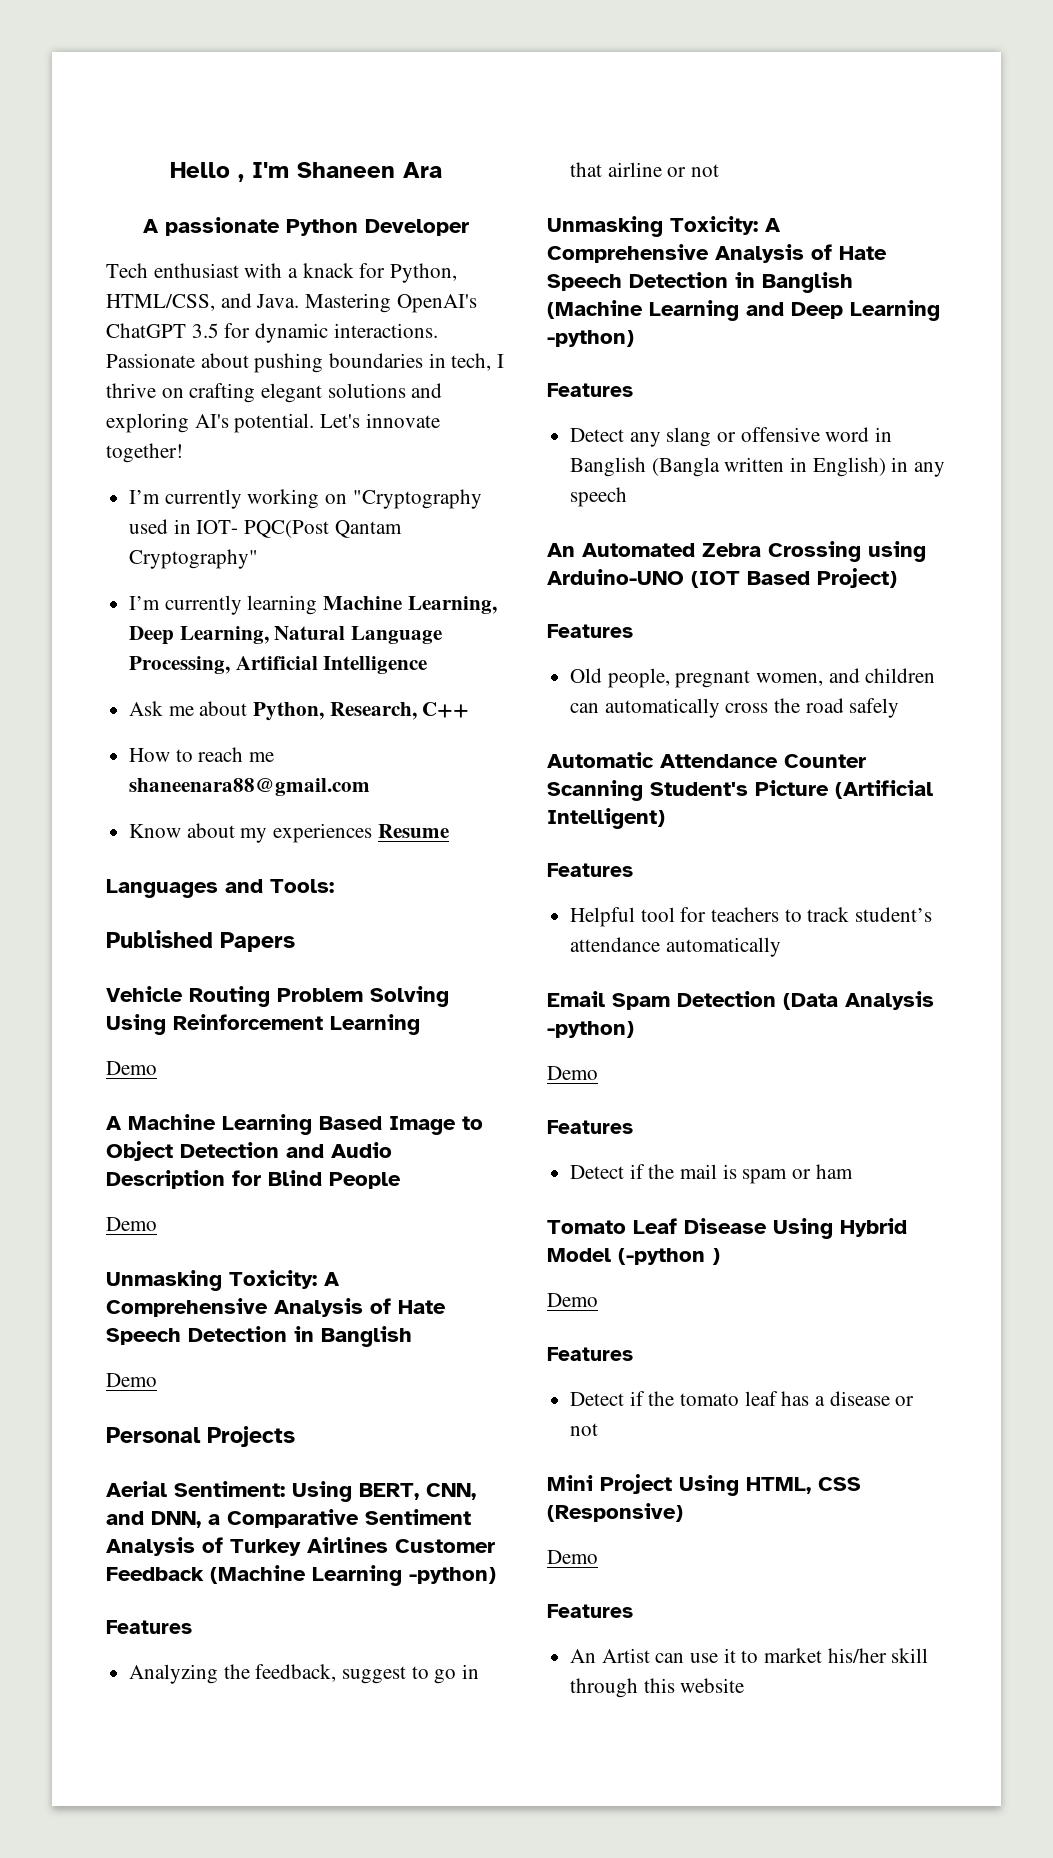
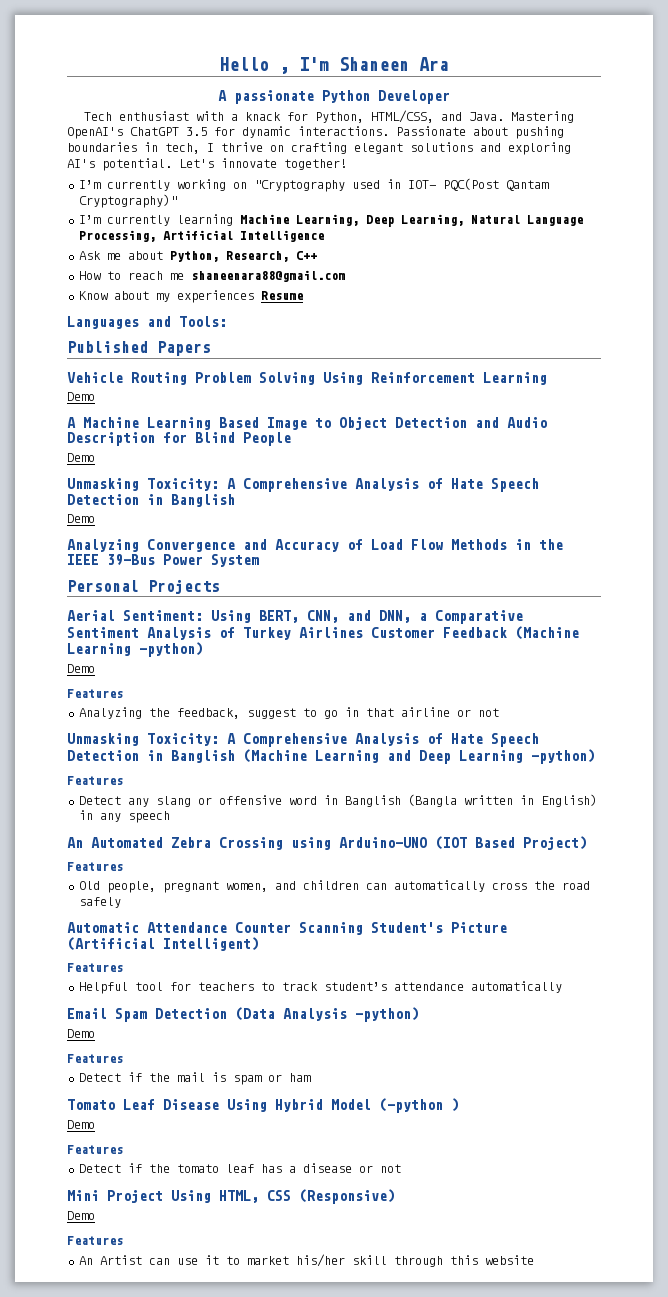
[129,549,259,569] Cryptography" -> [78,194,177,208] Cryptography)"
(157, 1380) none -> [67,539,563,552] [67,554,259,567] // Analyzing Convergence and Accuracy of Load Flow Methods in the IEEE 39-Bus Power System
(496, 1575) none -> [67,664,95,673] // Demo

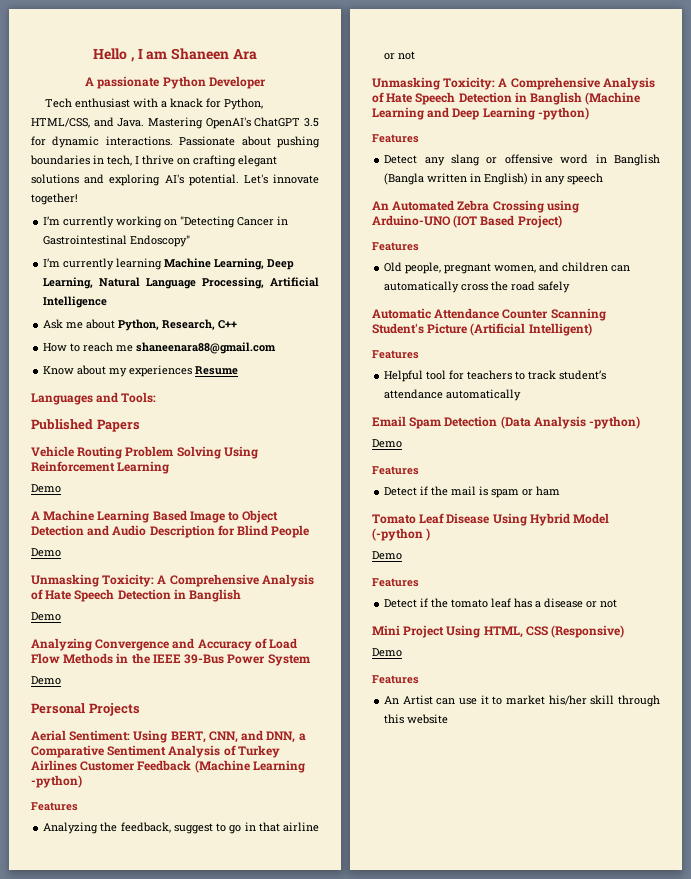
[299,57,329,71] I'm -> [137,49,168,60] I am
[253,178,549,192] [78,194,177,208] "Cryptography used in IOT- PQC(Post Qantam Cryptography)" -> [180,216,289,228] [43,235,191,247] "Detecting Cancer in Gastrointestinal Endoscopy"
(259, 560) none -> [31,676,61,685] // Demo
[67,664,95,673] // Demo -> (82, 781) none

